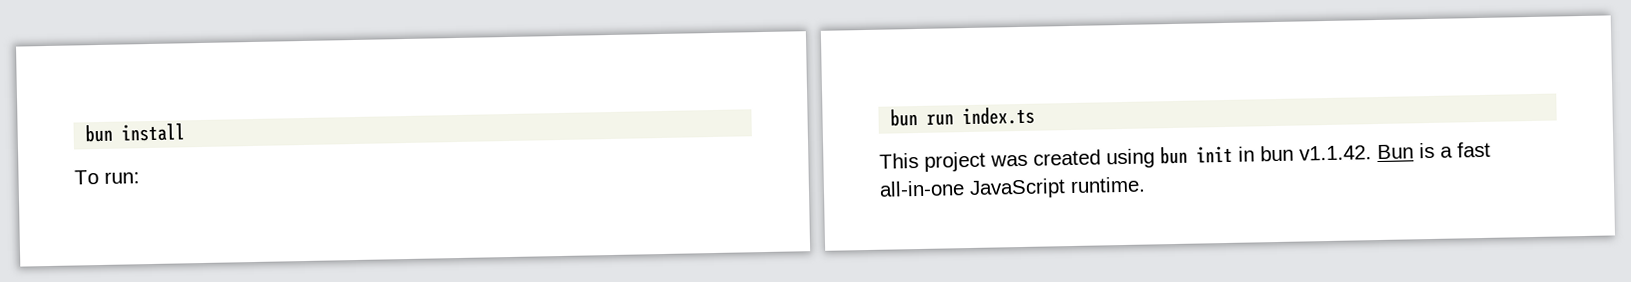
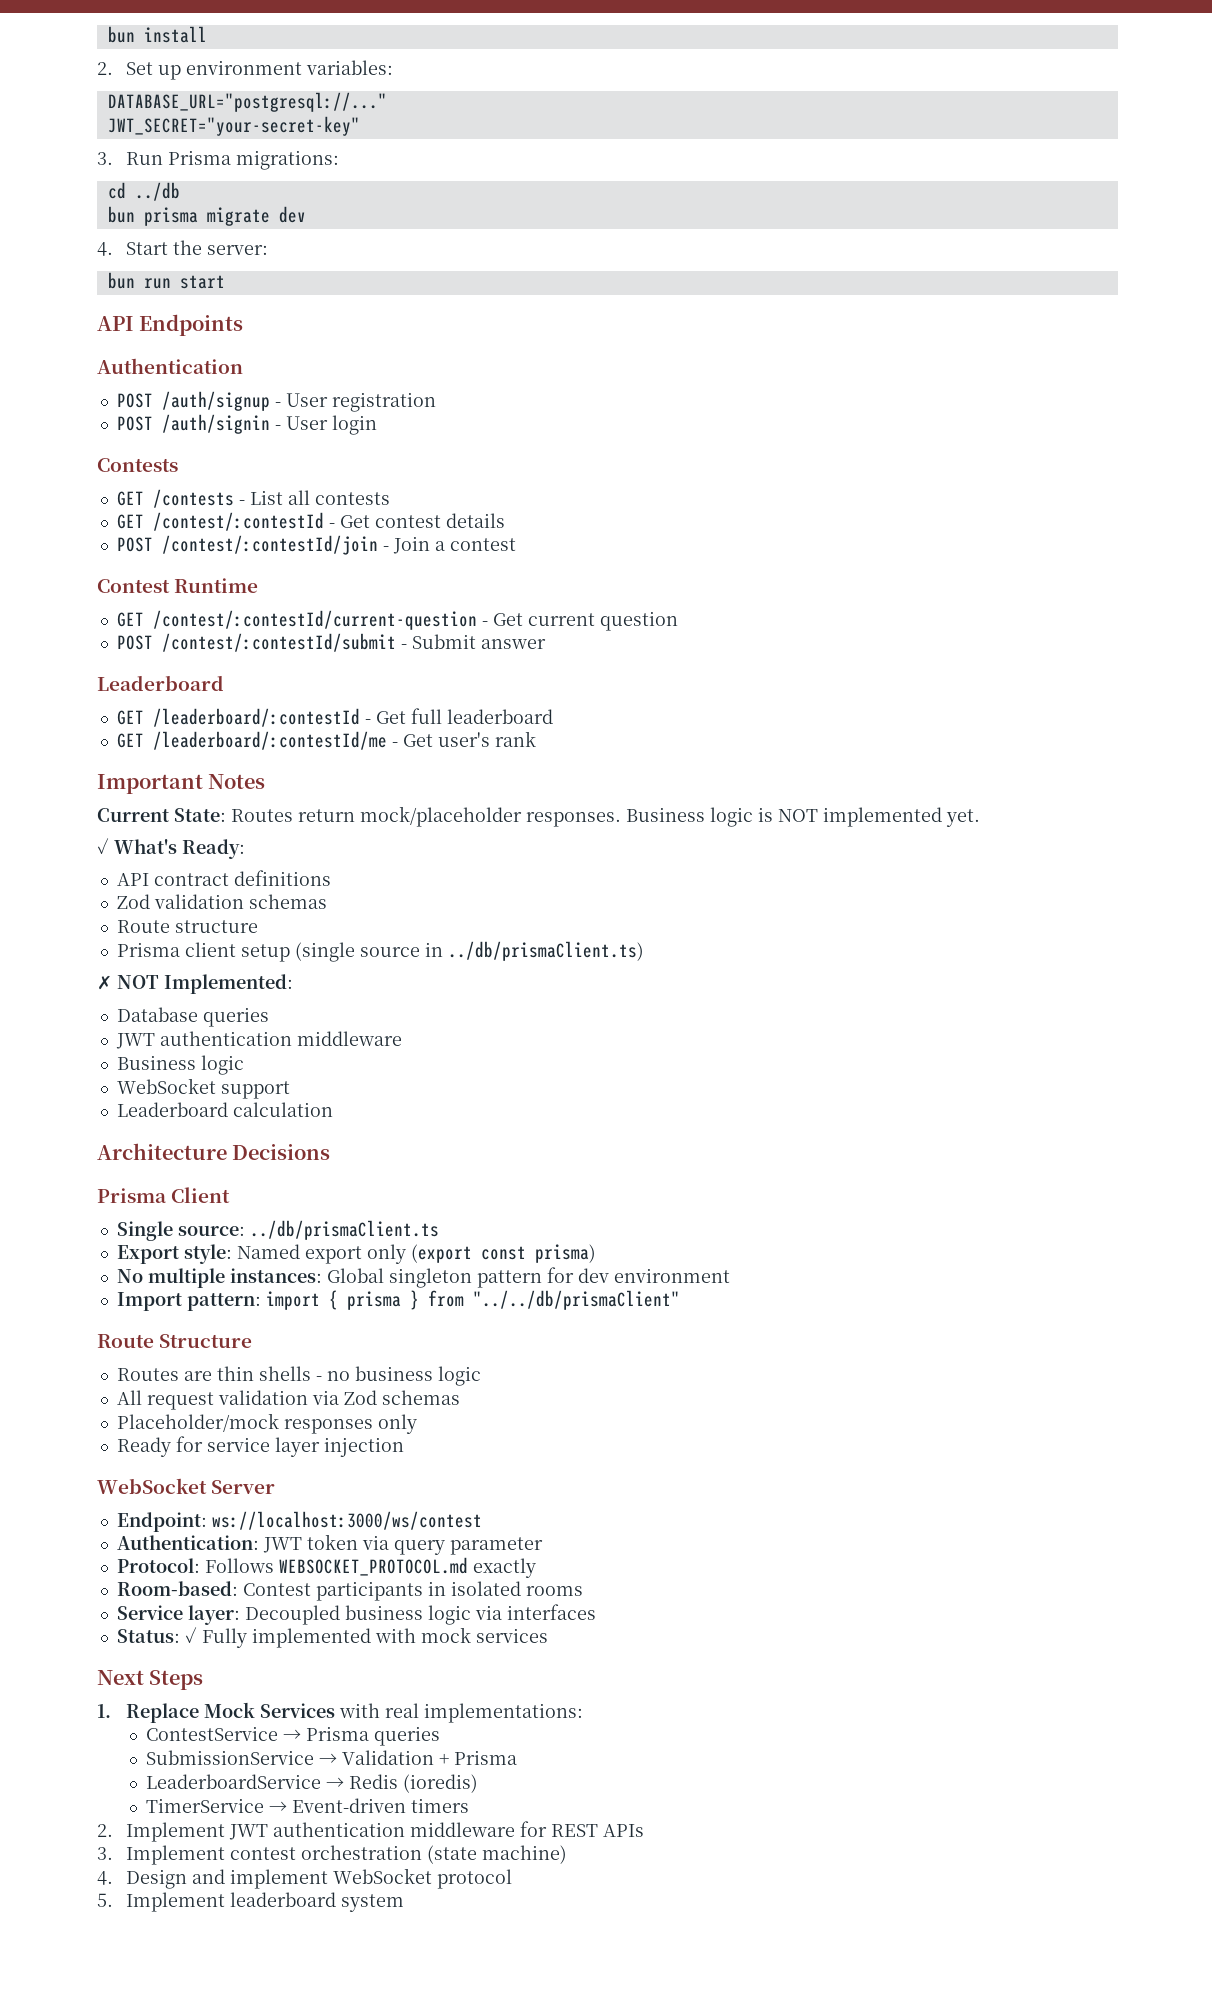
[74,170,140,185] [890,106,1036,127] [879,141,1491,172] [879,176,1146,199] To run: // bun run index.ts // This project was created using bun init in bun v1.1.42. Bun is a fast all-in-one JavaScript runtime. -> [97,60,394,80] [107,92,387,112] [107,116,360,136] [97,150,340,170] [107,182,180,201] [107,206,306,226] [97,240,269,256] [107,272,225,289] [97,314,244,336] [97,358,243,374] [116,391,436,412] [116,414,377,435] [97,458,178,472] [116,489,390,508] [116,512,505,531] [116,535,516,555] [97,578,259,593] [116,610,678,631] [116,633,546,652] [97,675,224,691] [116,708,553,727] [116,731,536,750] [97,774,266,794] [97,806,980,827] [97,838,245,859] [116,870,331,886] [116,894,327,909] [116,920,258,933] [116,941,644,962] [97,974,293,994] [116,1007,269,1027] [115,1031,402,1049] [116,1055,244,1075] [116,1078,290,1099] [116,1102,333,1117] [97,1143,331,1160] [97,1187,231,1203] [116,1220,439,1241] [116,1244,596,1264] [116,1267,730,1288] [116,1290,680,1311] [97,1334,253,1348] [116,1366,481,1386] [116,1390,460,1410] [116,1413,417,1434] [116,1436,404,1457] [97,1478,276,1494] [116,1511,482,1532] [116,1534,543,1555] [116,1557,536,1578] [116,1581,583,1601] [116,1604,596,1625] [116,1627,548,1648] [97,1670,204,1690] [97,1702,584,1723] [146,1726,441,1746] [146,1750,518,1765] [146,1774,479,1793] [146,1798,470,1813] [97,1821,645,1842] [97,1845,568,1865] [97,1868,513,1889] [97,1892,405,1912] 2. Set up environment variables: // DATABASE_URL="postgresql://..." // JWT_SECRET="your-secret-key" // 3. Run Prisma migrations: // cd ../db // bun prisma migrate dev // 4. Start the server: // bun run start // API Endpoints // Authentication // POST /auth/signup - User registration // POST /auth/signin - User login // Contests // GET /contests - List all contests // GET /contest/:contestId - Get contest details // POST /contest/:contestId/join - Join a contest // Contest Runtime // GET /contest/:contestId/current-question - Get current question // POST /contest/:contestId/submit - Submit answer // Leaderboard // GET /leaderboard/:contestId - Get full leaderboard // GET /leaderboard/:contestId/me - Get user's rank // Important Notes // Current State: Routes return mock/placeholder responses. Business logic is NOT implemented yet. // ✓ What's Ready: // API contract definitions // Zod validation schemas // Route structure // Prisma client setup (single source in ../db/prismaClient.ts) // ✗ NOT Implemented: // Database queries // JWT authentication middleware // Business logic // WebSocket support // Leaderboard calculation // Architecture Decisions // Prisma Client // Single source: ../db/prismaClient.ts // Export style: Named export only (export const prisma) // No multiple instances: Global singleton pattern for dev environment // Import pattern: import { prisma } from "../../db/prismaClient" // Route Structure // Routes are thin shells - no business logic // All request validation via Zod schemas // Placeholder/mock responses only // Ready for service layer injection // WebSocket Server // Endpoint: ws://localhost:3000/ws/contest // Authentication: JWT token via query parameter // Protocol: Follows WEBSOCKET_PROTOCOL.md exactly // Room-based: Contest participants in isolated rooms // Service layer: Decoupled business logic via interfaces // Status: ✓ Fully implemented with mock services // Next Steps // 1. Replace Mock Services with real implementations: // ContestService → Prisma queries // SubmissionService → Validation + Prisma // LeaderboardService → Redis (ioredis) // TimerService → Event-driven timers // 2. Implement JWT authentication middleware for REST APIs // 3. Implement contest orchestration (state machine) // 4. Design and implement WebSocket protocol // 5. Implement leaderboard system

